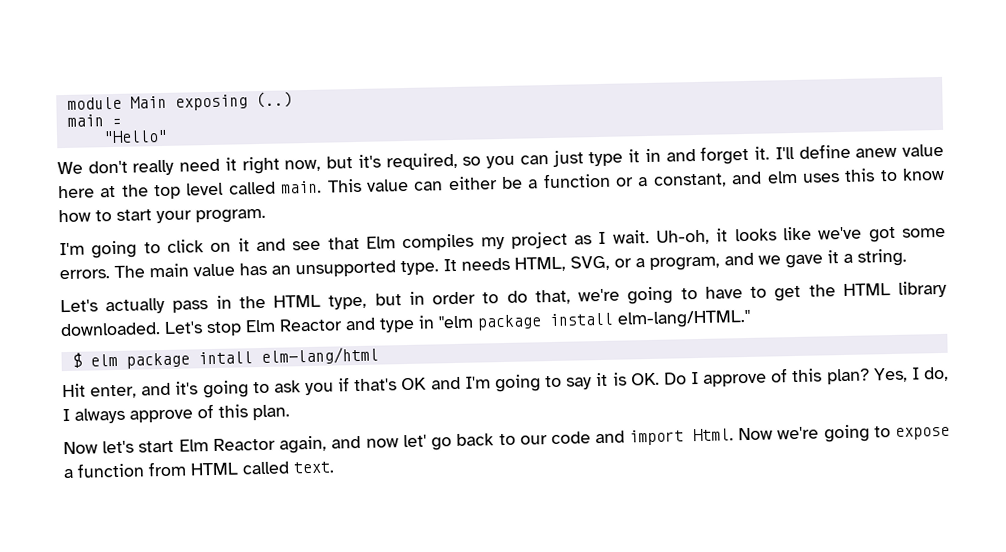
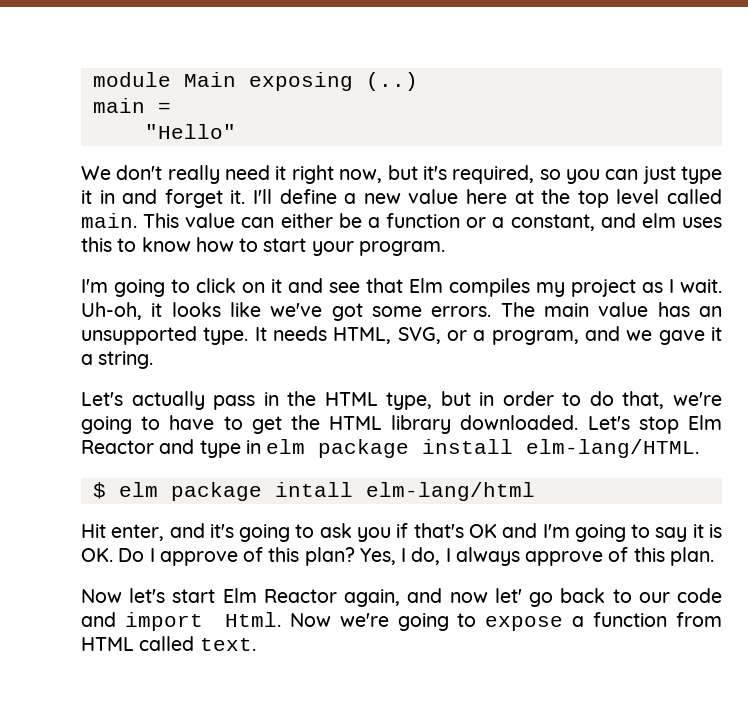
[855,147,898,158] anew -> [344,193,401,204] a new
[438,315,474,329] "elm -> [266,439,306,454] elm
[617,309,751,329] elm-lang/HTML." -> [526,439,700,458] elm-lang/HTML.

